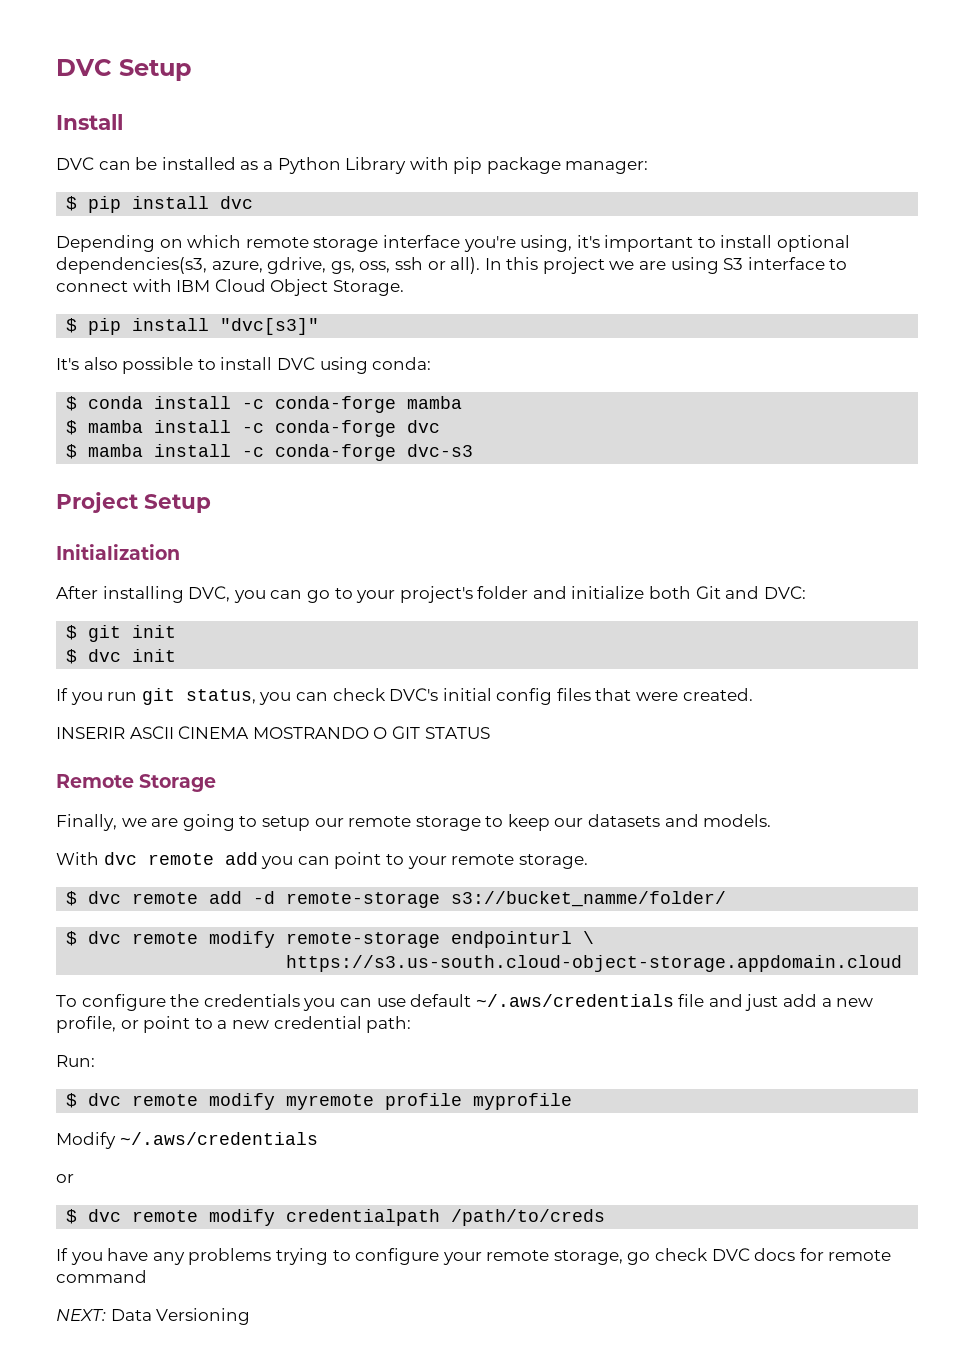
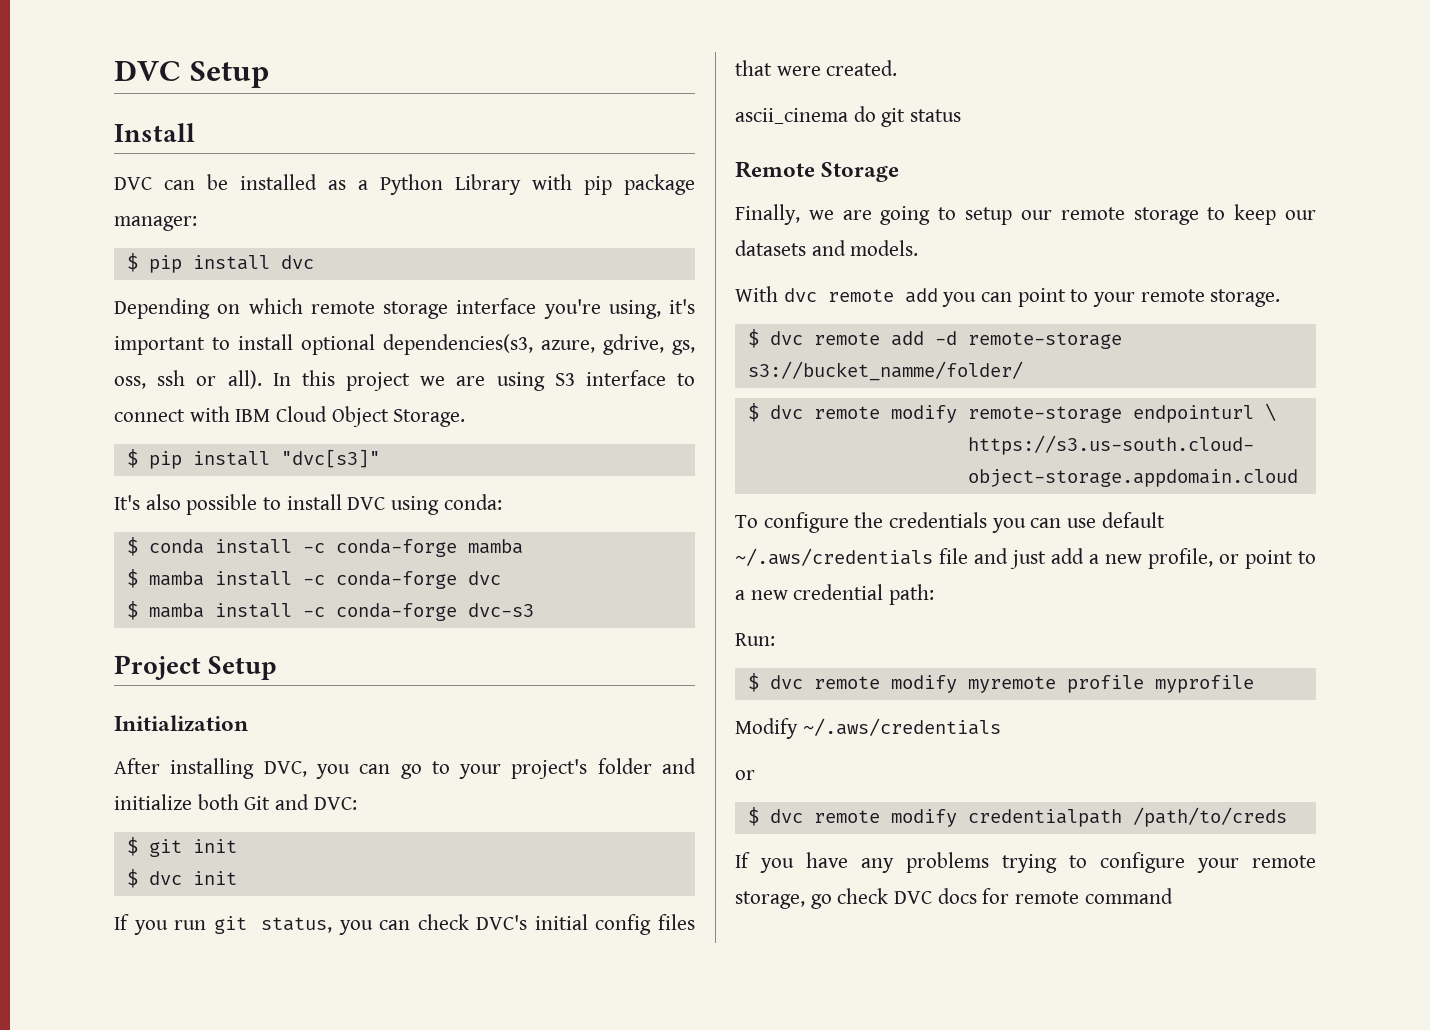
[56,726,490,739] INSERIR ASCII CINEMA MOSTRANDO O GIT STATUS -> [735,106,962,127] ascii_cinema do git status
[56,1308,251,1325] // NEXT: Data Versioning -> (1173, 896) none

